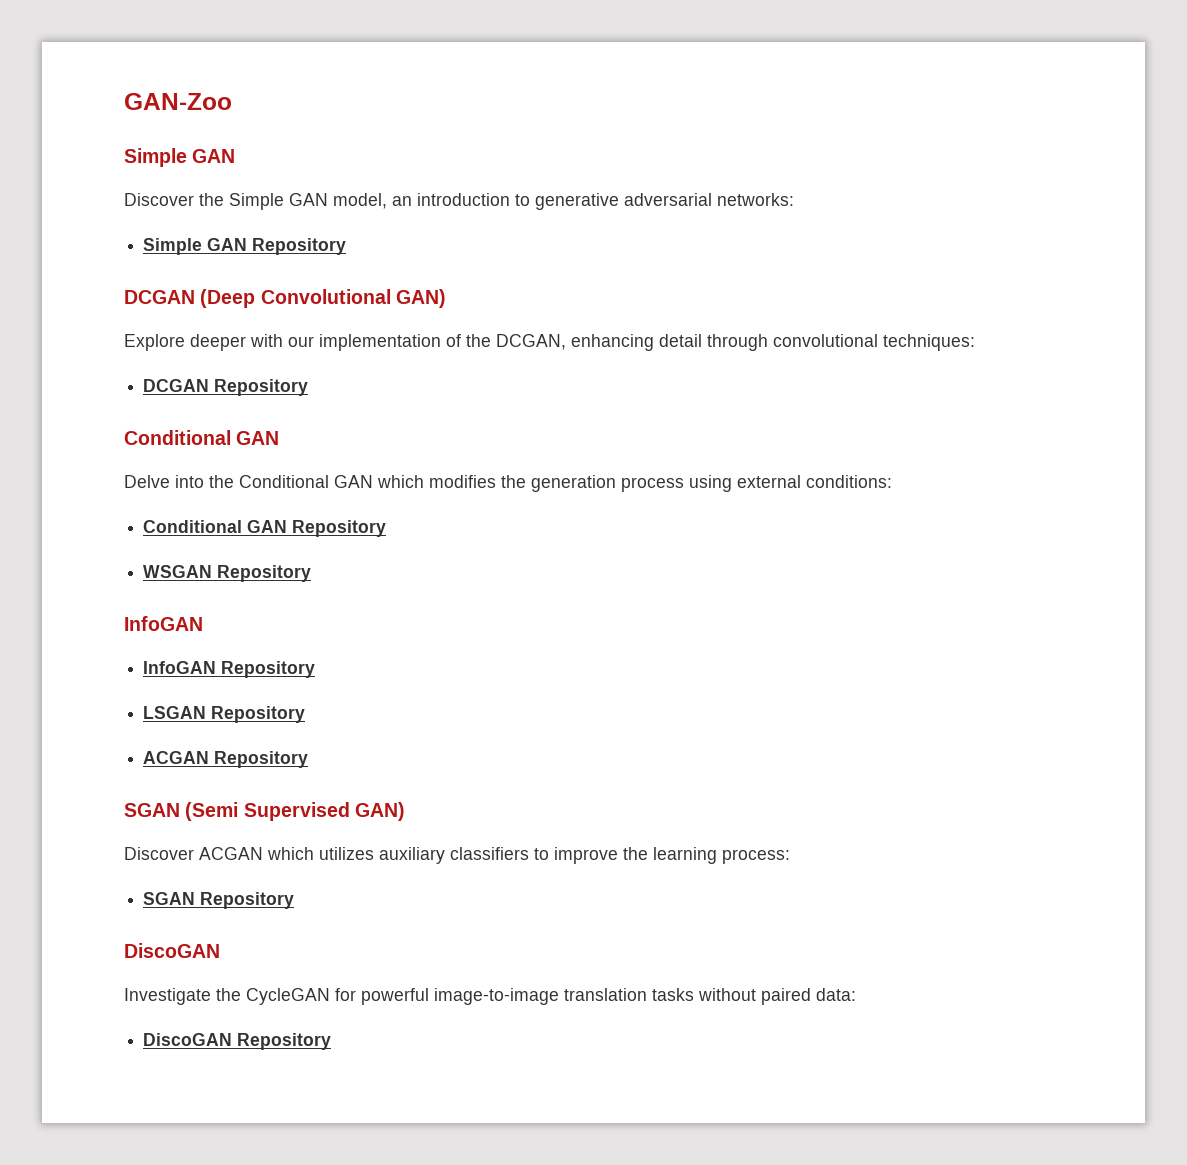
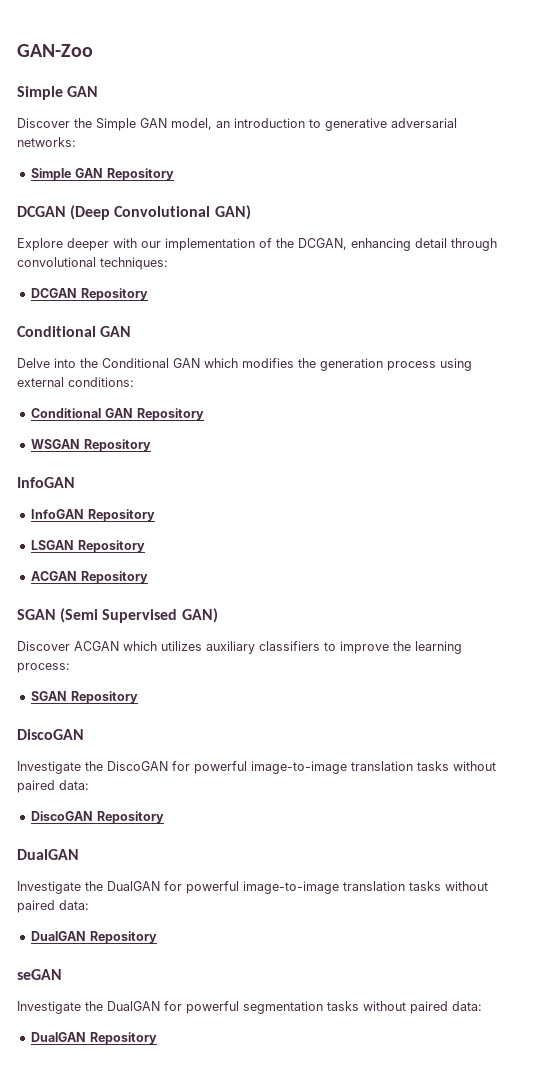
[246,988,330,1005] CycleGAN -> [107,761,168,771] DiscoGAN
(332, 1041) none -> [17,849,79,860] [17,881,488,894] [17,900,89,913] [30,931,157,944] [17,969,62,980] [17,1001,482,1014] [30,1032,157,1045] // DualGAN // Investigate the DualGAN for powerful image-to-image translation tasks without paired data: // DualGAN Repository // seGAN // Investigate the DualGAN for powerful segmentation tasks without paired data: // DualGAN Repository

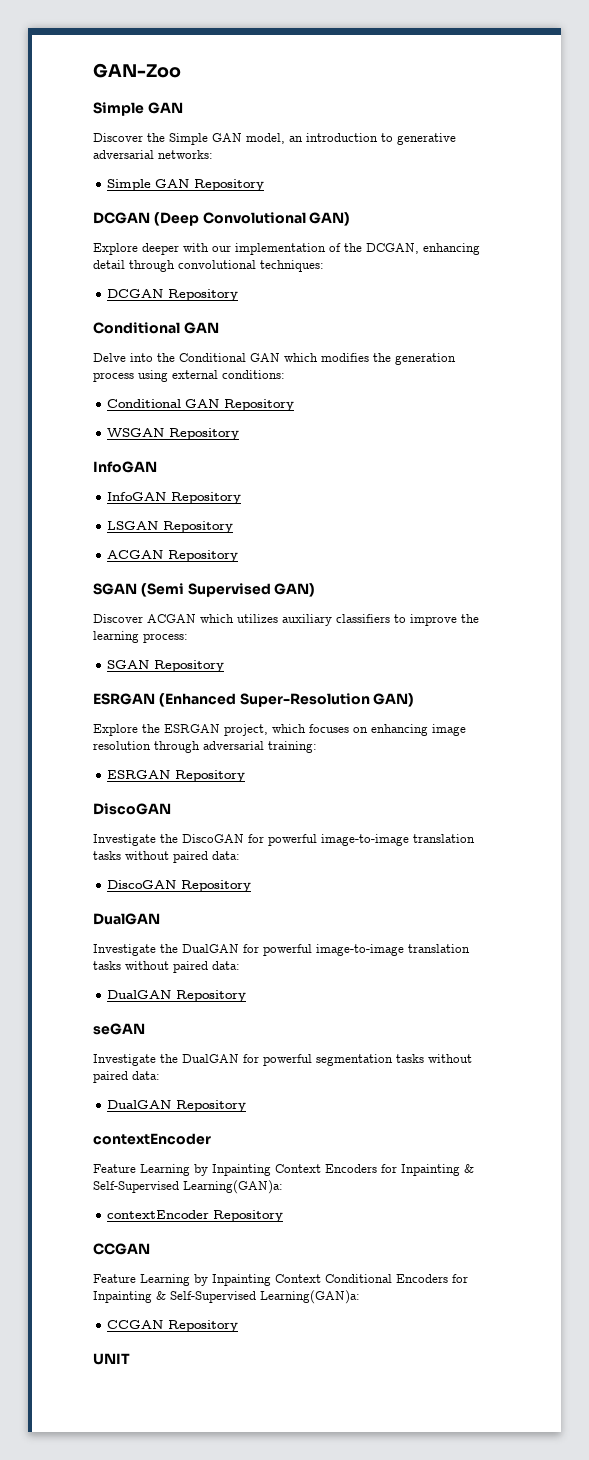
(138, 697) none -> [93,693,415,707] [93,724,466,736] [93,741,317,753] [107,770,246,782] // ESRGAN (Enhanced Super-Resolution GAN) // Explore the ESRGAN project, which focuses on enhancing image resolution through adversarial training: // ESRGAN Repository
(157, 1038) none -> [93,1133,211,1145] [93,1164,474,1176] [93,1180,283,1194] [107,1210,284,1222] [93,1243,150,1255] [93,1274,468,1286] [93,1290,360,1304] [107,1320,239,1332] [93,1353,130,1365] // contextEncoder // Feature Learning by Inpainting Context Encoders for Inpainting & Self-Supervised Learning(GAN)a: // contextEncoder Repository // CCGAN // Feature Learning by Inpainting Context Conditional Encoders for Inpainting & Self-Supervised Learning(GAN)a: // CCGAN Repository // UNIT

